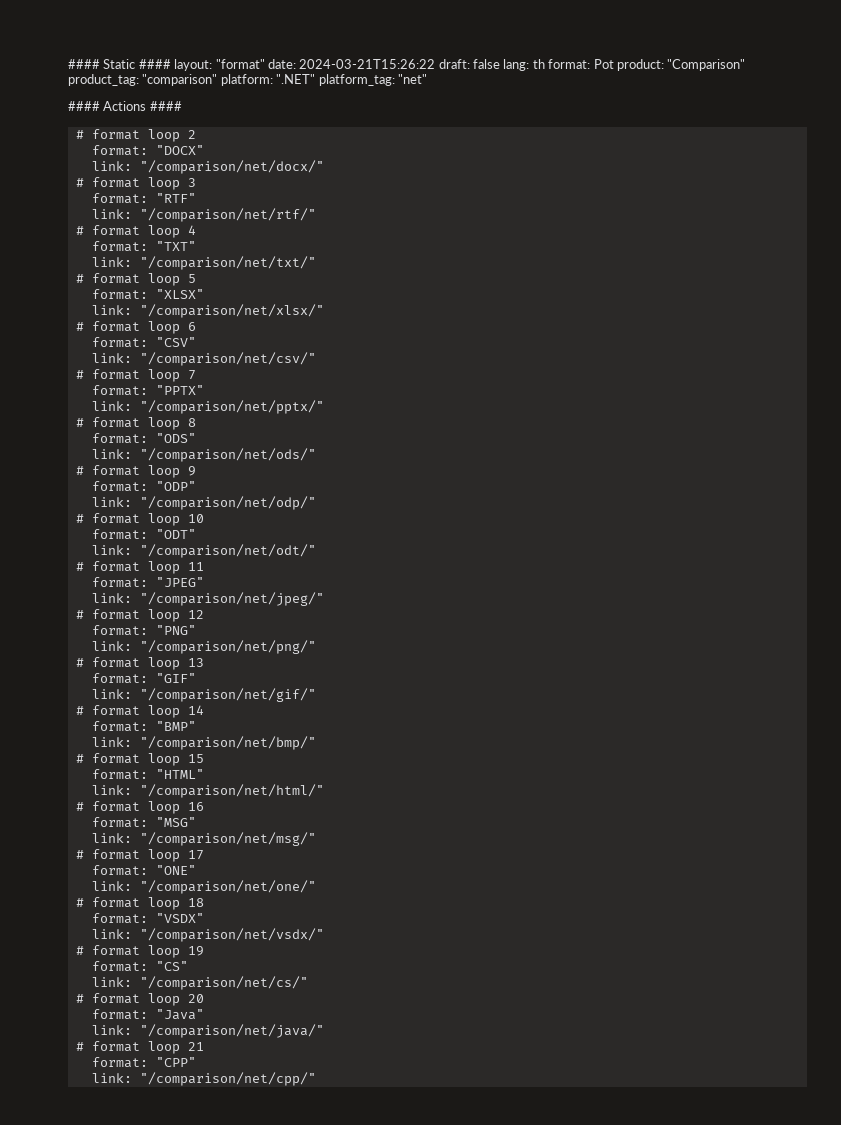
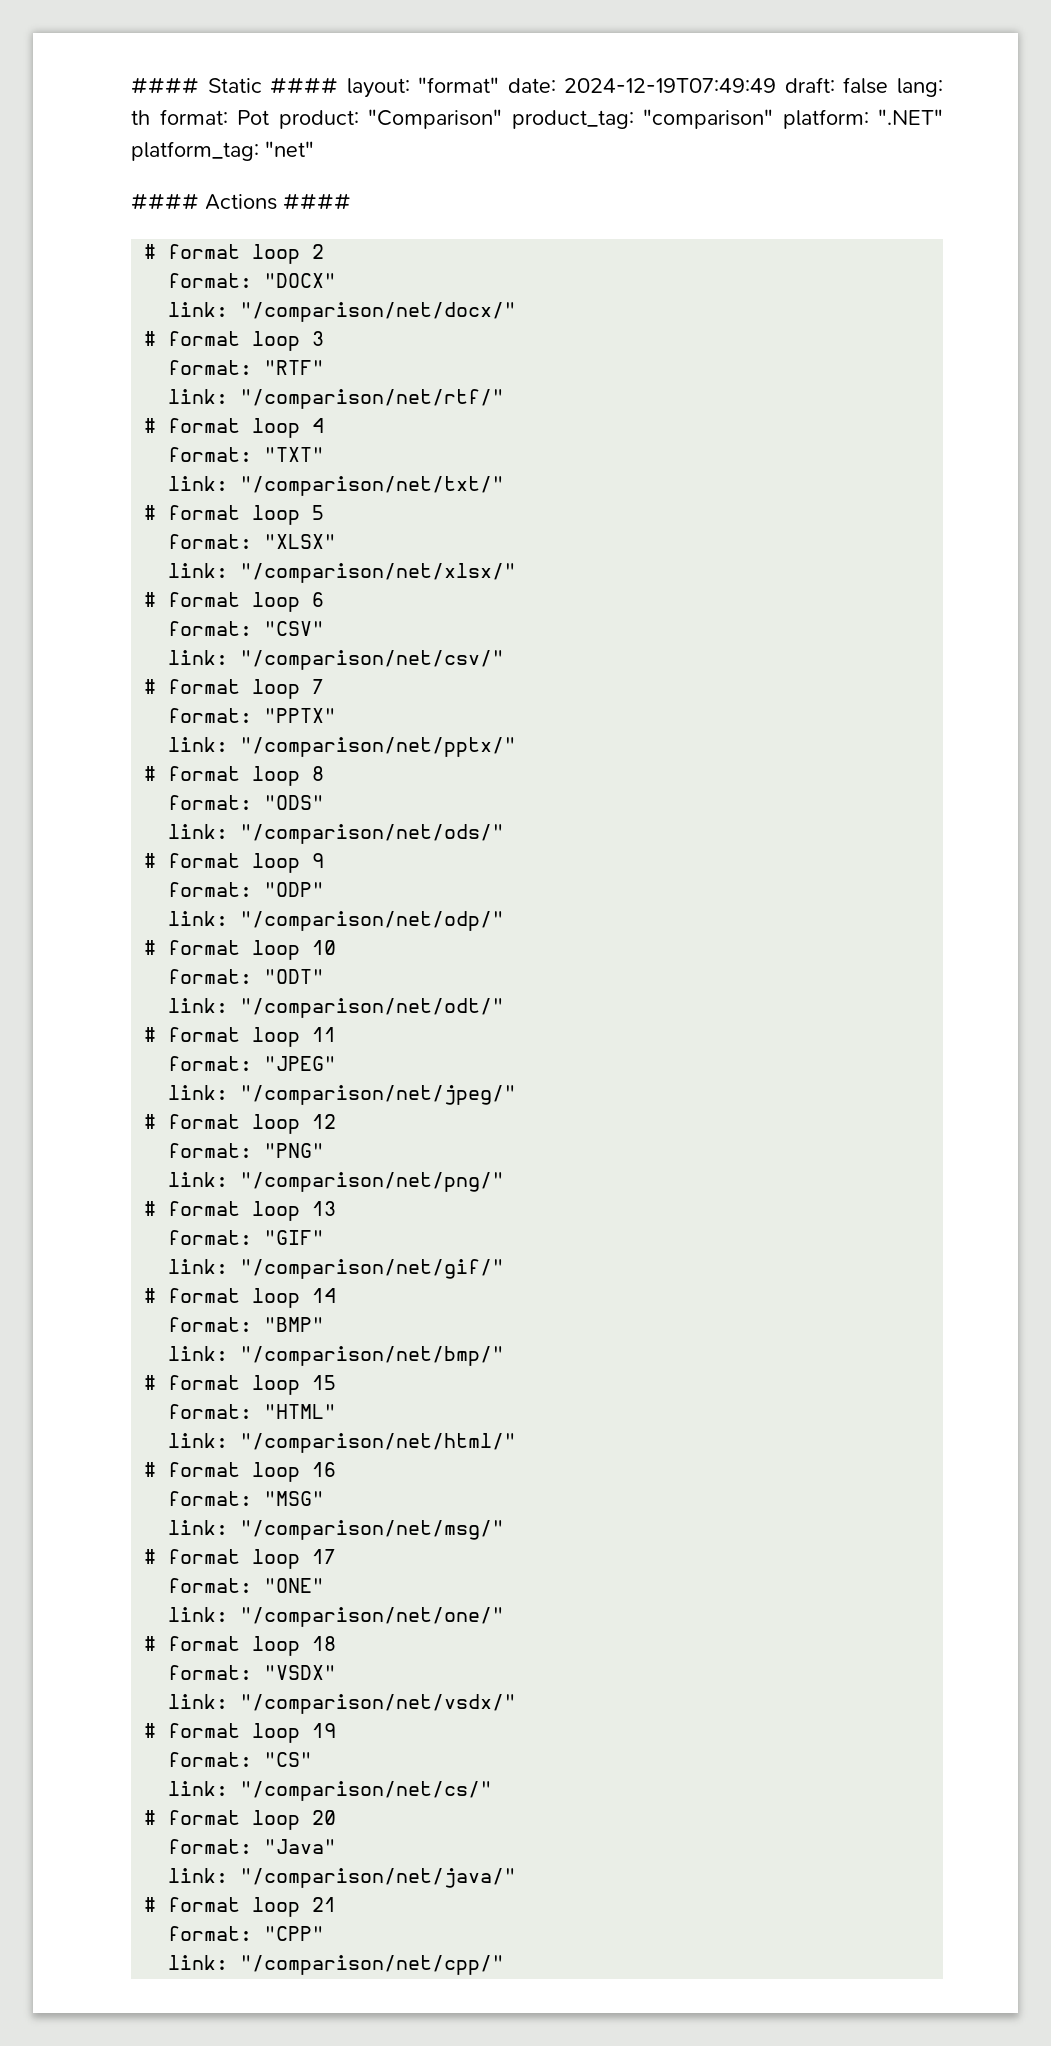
[299,59,436,69] 2024-03-21T15:26:22 -> [564,78,777,93] 2024-12-19T07:49:49

